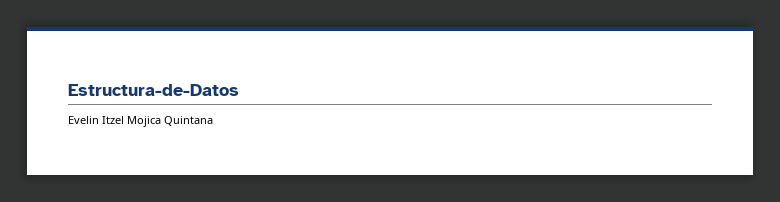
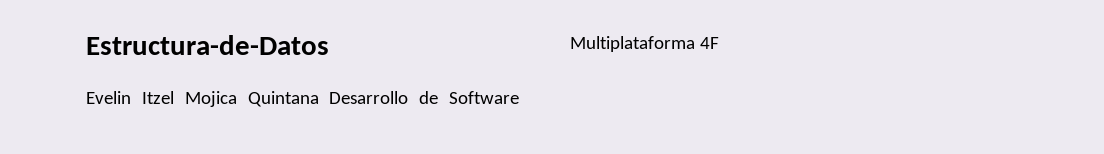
(213, 121) none -> [329,91,519,104] [570,36,719,52] Desarrollo de Software Multiplataforma 4F

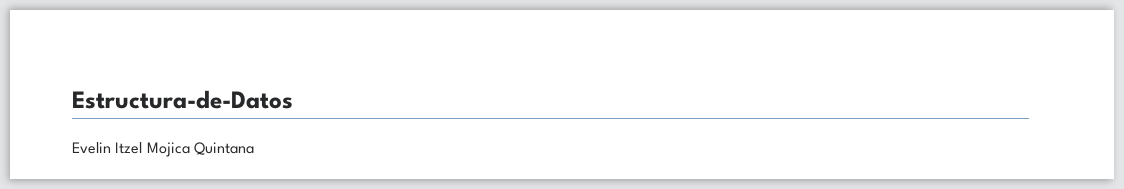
[329,91,519,104] [570,36,719,52] Desarrollo de Software Multiplataforma 4F -> (254, 148) none

